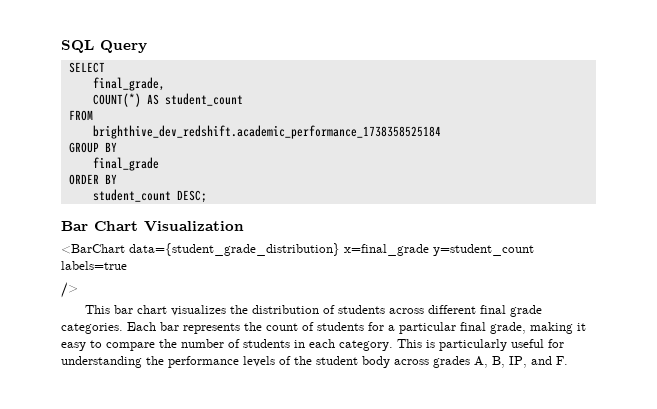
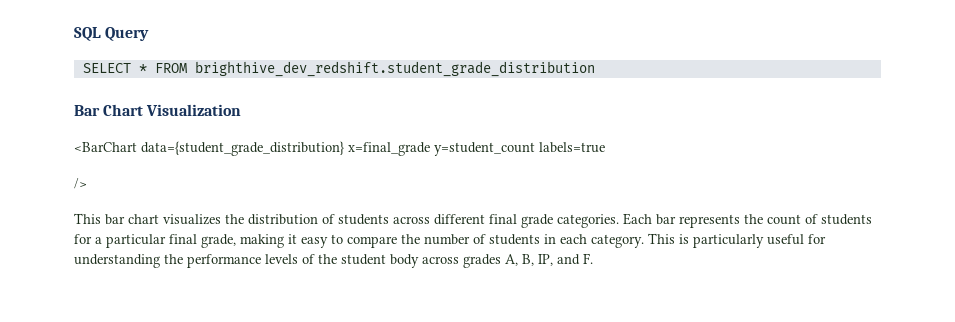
[92,77,165,91] [92,93,243,107] [68,110,93,121] [92,125,441,139] [68,142,117,153] [92,157,159,171] [68,174,117,185] [92,189,207,203] // final_grade, // COUNT(*) AS student_count // FROM // brighthive_dev_redshift.academic_performance_1738358525184 // GROUP BY // final_grade // ORDER BY // student_count DESC; -> [138,61,595,77] * FROM brighthive_dev_redshift.student_grade_distribution

